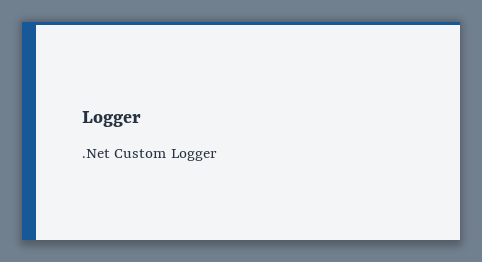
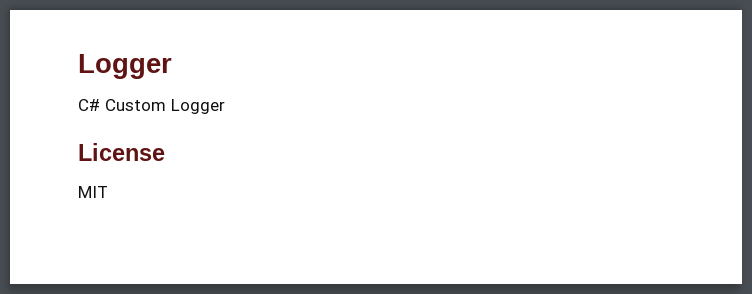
[82,111,141,127] [82,149,110,158] Logger // .Net -> [78,54,172,79] [78,99,100,111] Logger // C#
(217, 155) none -> [78,143,165,161] [78,186,108,198] // License // MIT

